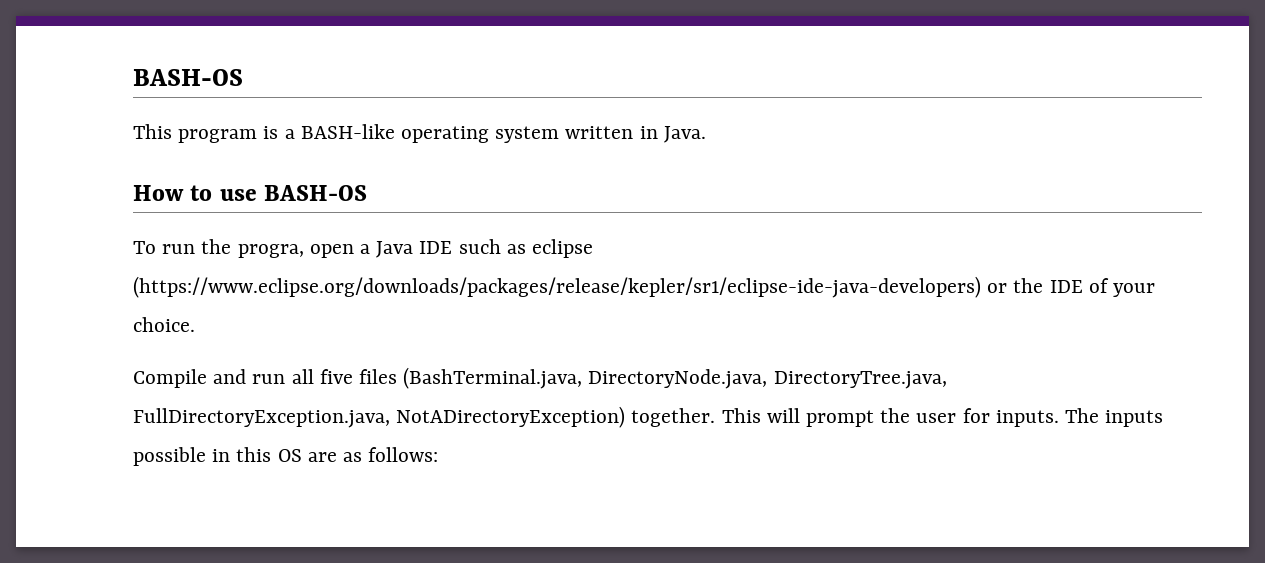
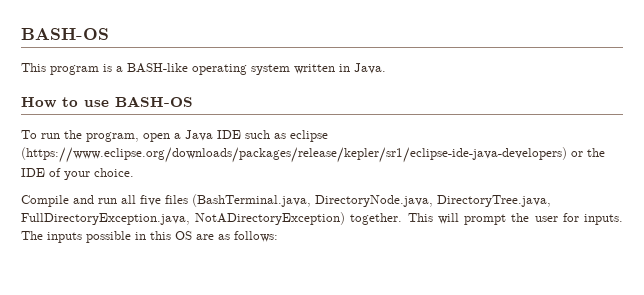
[237,244,304,258] progra, -> [86,132,139,142] program,

